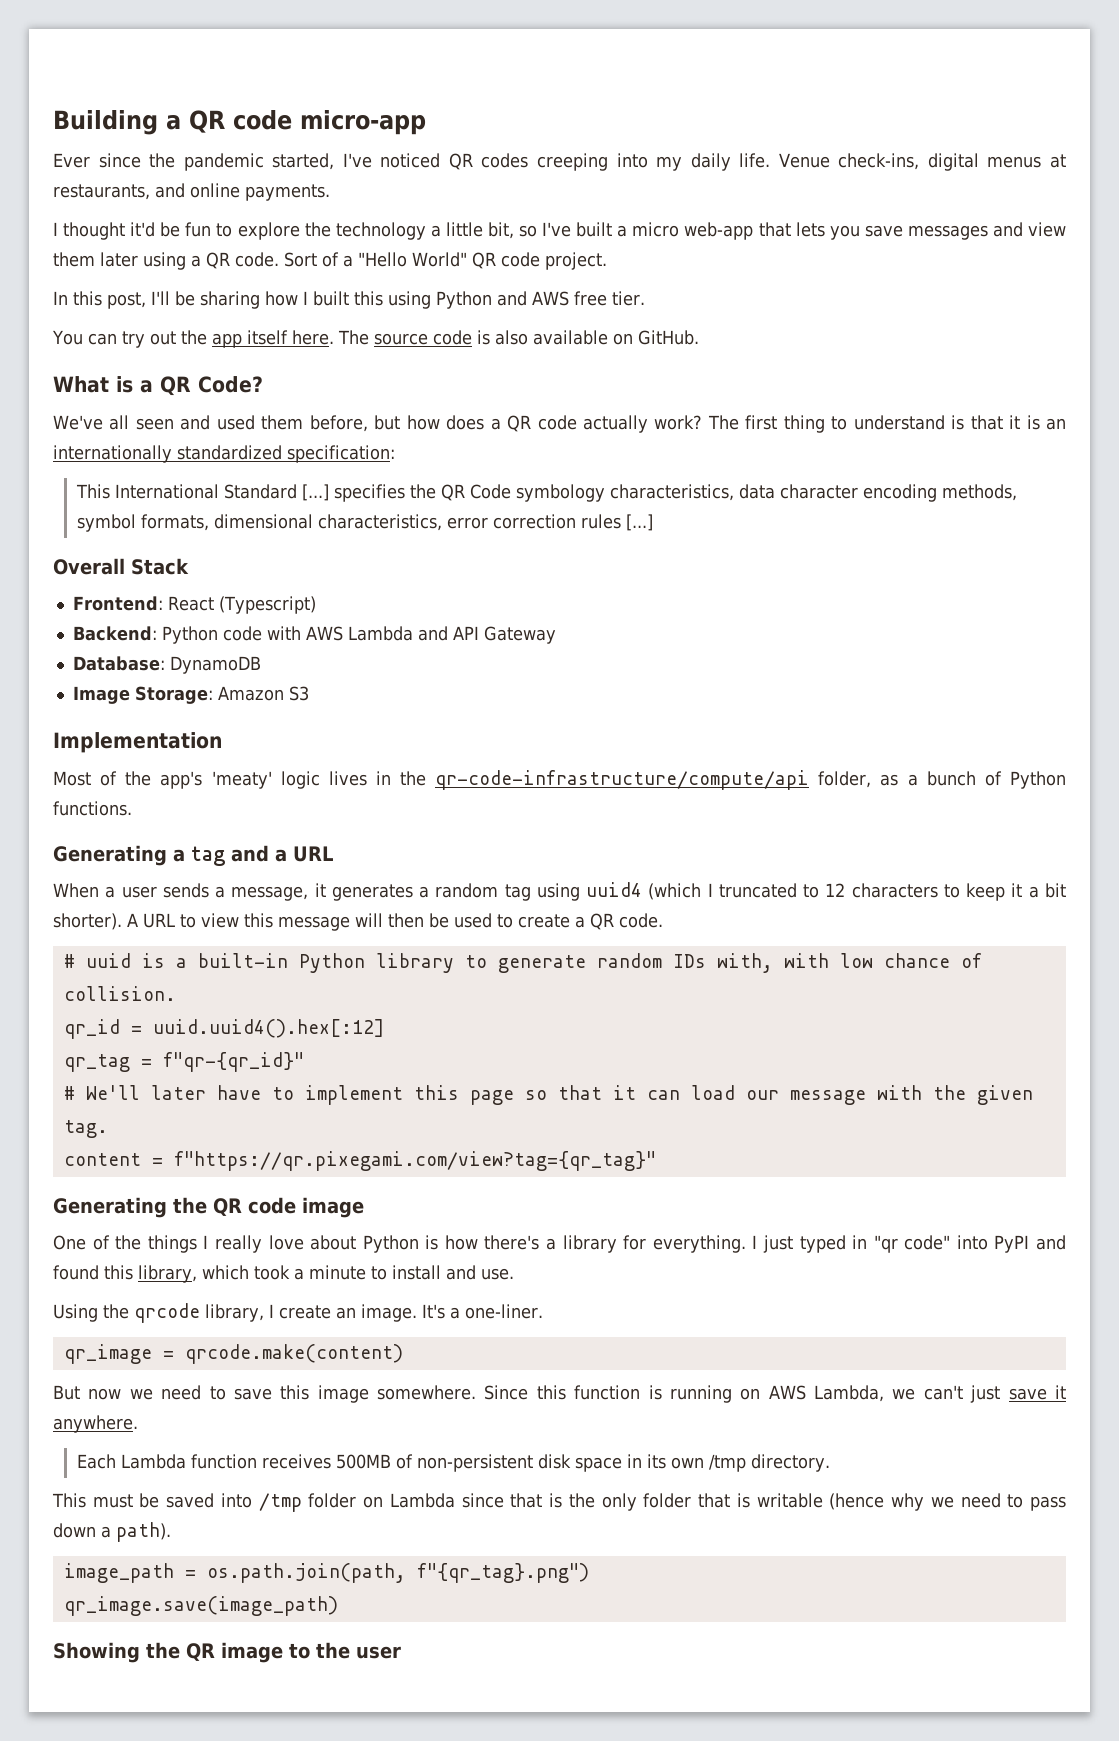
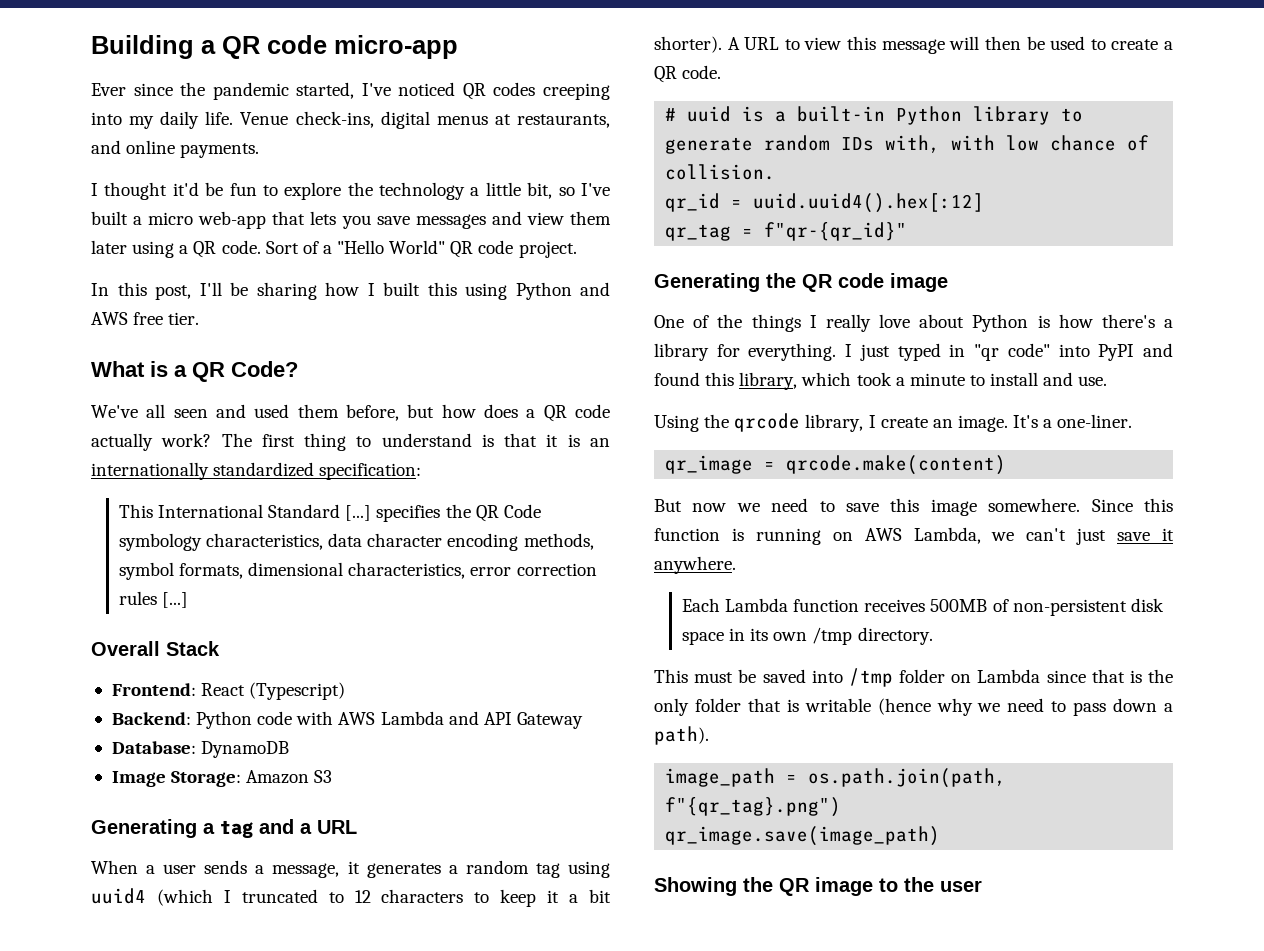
[52,330,699,348] // You can try out the app itself here. The source code is also available on GitHub. -> (200, 318) none
[53,732,222,753] [53,770,1066,790] [53,801,132,816] // Implementation // Most of the app's 'meaty' logic lives in the qr-code-infrastructure/compute/api folder, as a bunch of Python functions. -> (333, 776) none
[63,1085,1033,1105] [63,1120,108,1138] [63,1151,656,1171] // # We'll later have to implement this page so that it can load our message with the given tag. // content = f"https://qr.pixegami.com/view?tag={qr_tag}" -> (908, 231) none

